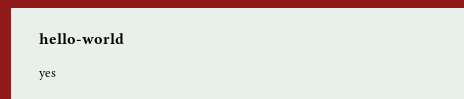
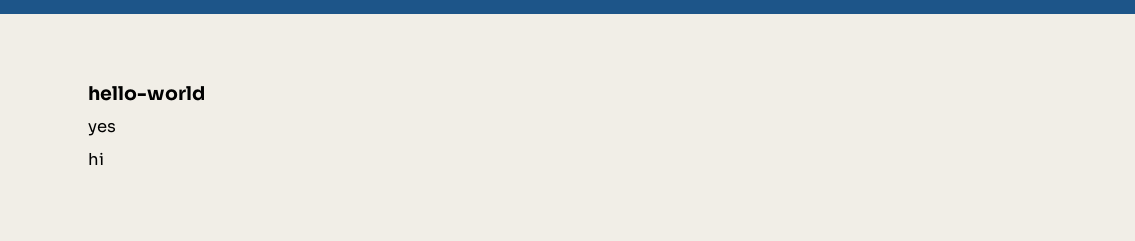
(56, 75) none -> [88,152,104,165] // hi

